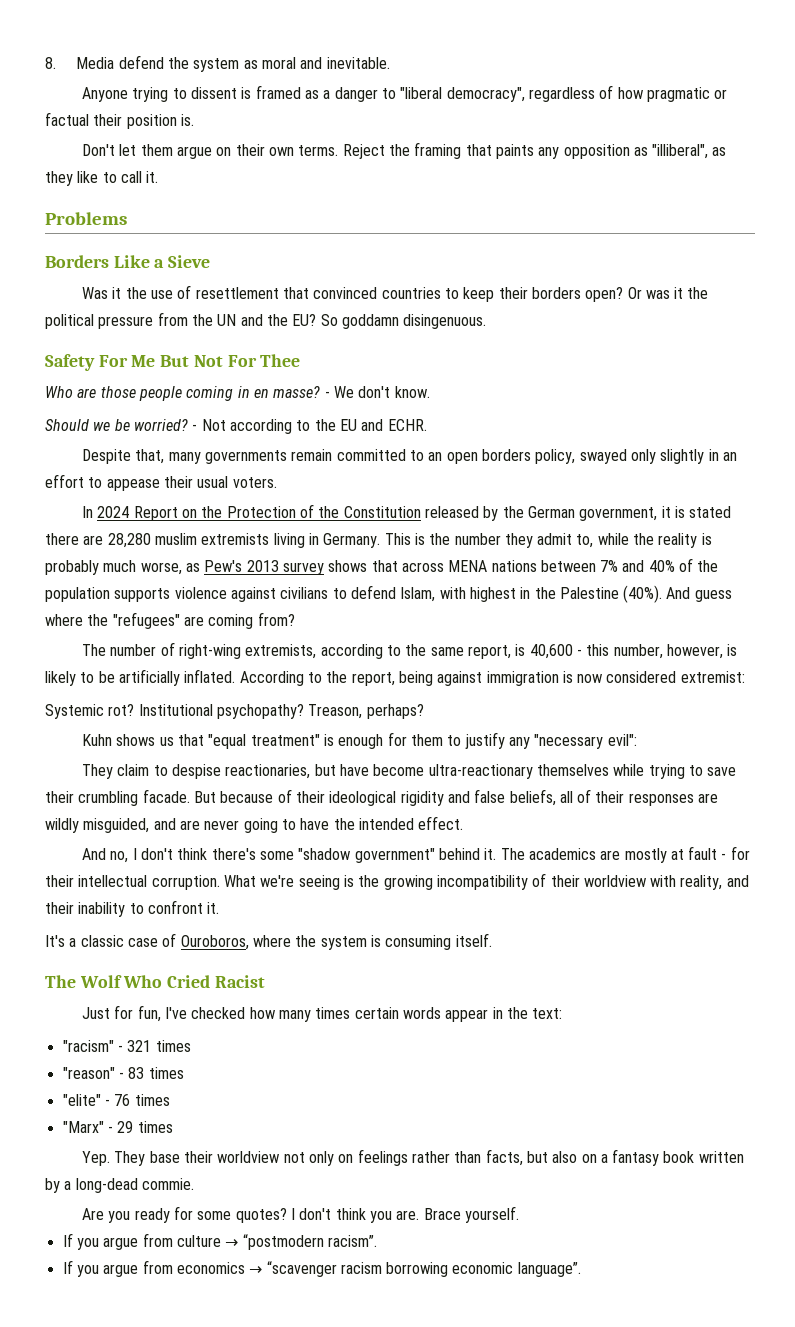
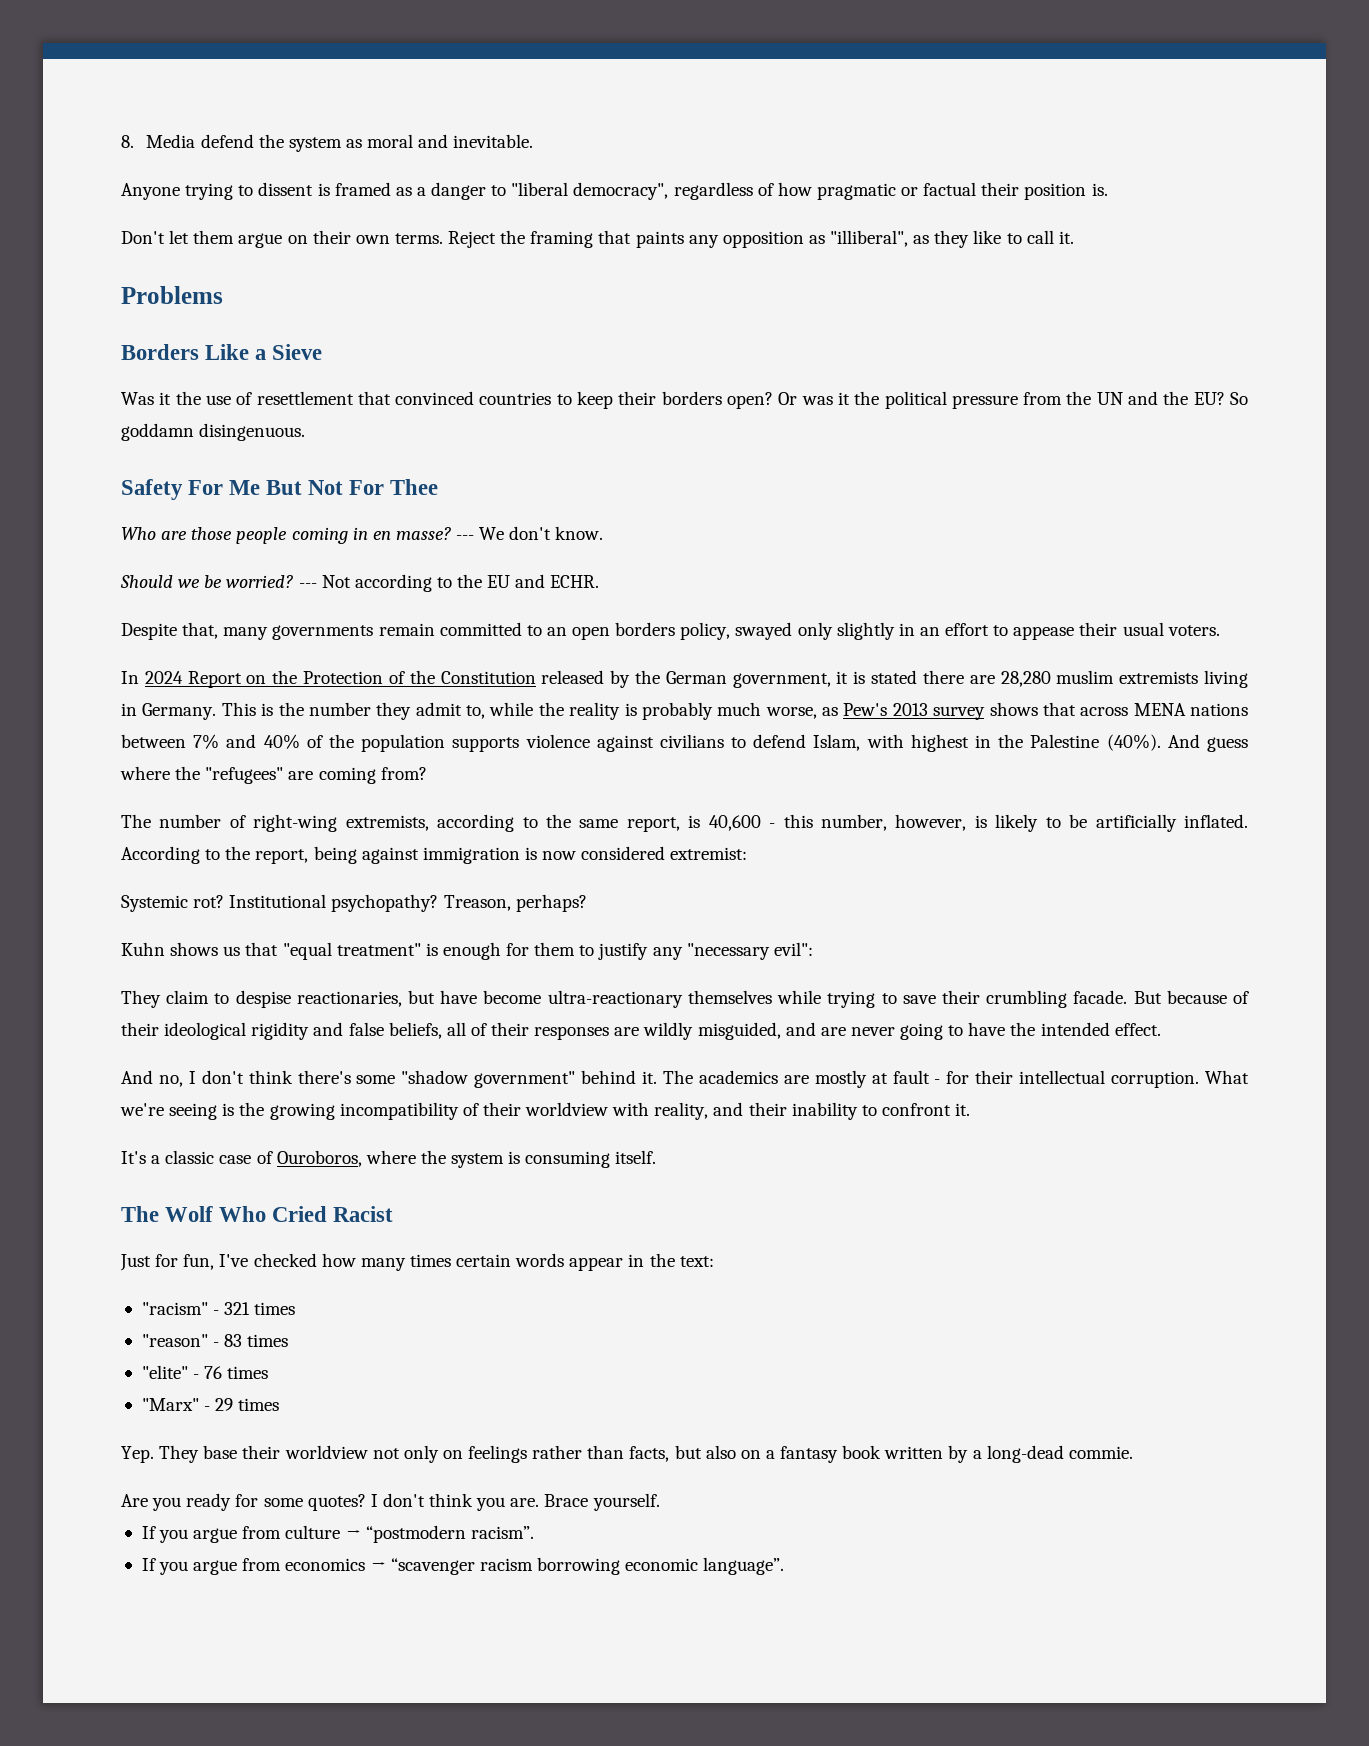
[324,391,330,398] - -> [456,535,475,540] ---
[192,424,198,431] - -> [298,583,317,588] ---

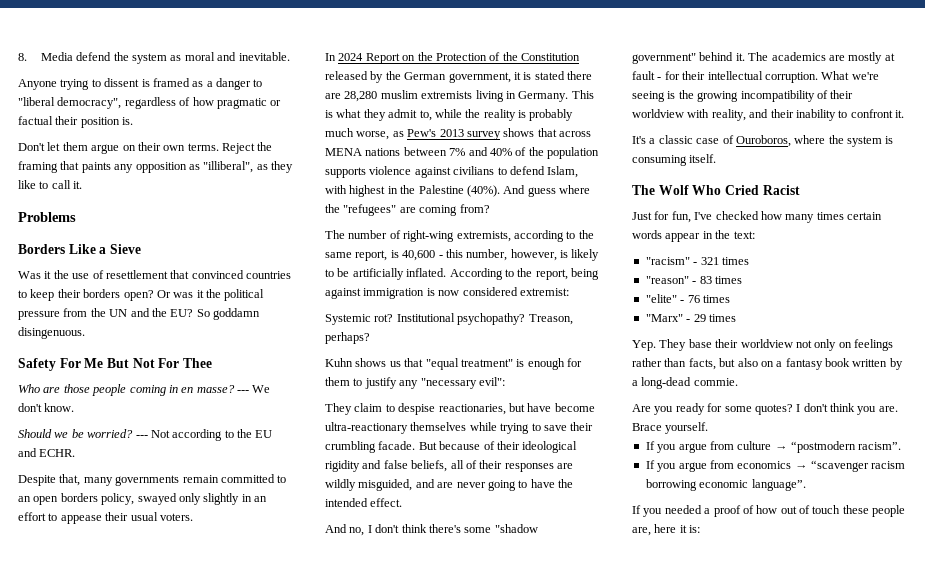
[278,702,371,716] the number -> [336,109,362,118] what
(785, 1566) none -> [632,505,906,517] [632,524,701,536] // If you needed a proof of how out of touch these people are, here it is:

